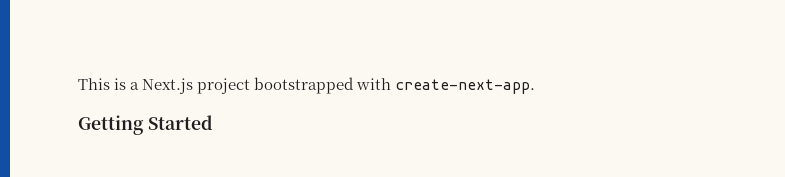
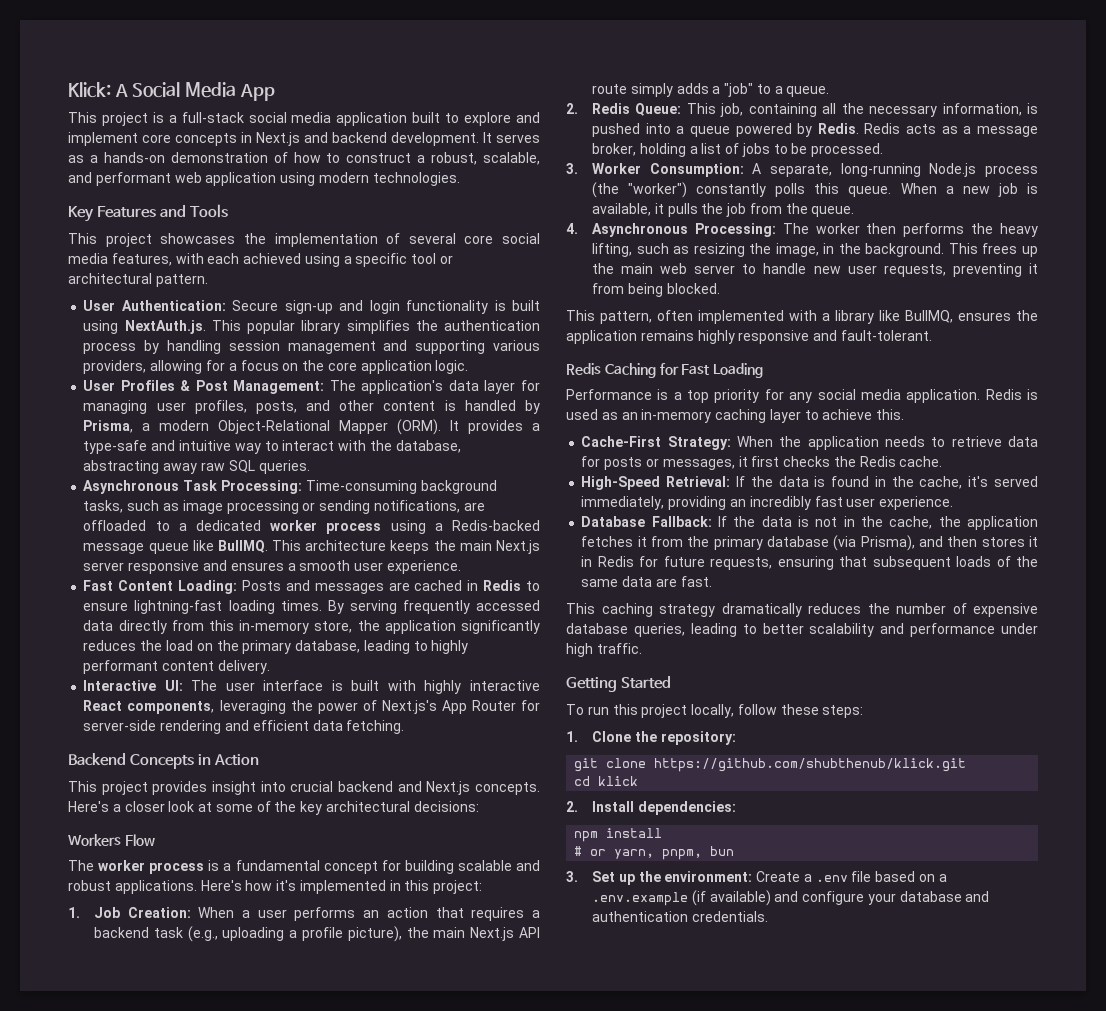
[78,77,536,94] [78,115,213,135] This is a Next.js project bootstrapped with create-next-app. // Getting Started -> [68,82,275,101] [68,112,540,126] [68,132,540,146] [68,152,540,165] [68,172,460,186] [68,204,229,222] [68,233,540,247] [68,253,454,267] [68,273,208,287] [83,300,540,314] [83,320,540,334] [83,340,540,354] [83,360,469,374] [83,380,540,394] [83,400,541,414] [83,419,540,435] [83,440,461,454] [83,460,310,474] [83,480,497,494] [83,500,485,514] [83,520,540,534] [83,540,541,554] [83,560,461,574] [83,580,541,594] [83,600,540,614] [83,620,540,634] [83,640,469,654] [83,660,270,674] [83,680,540,694] [83,700,540,714] [83,720,405,734] [68,753,260,769] [68,781,540,795] [68,801,479,815] [68,834,155,846] [68,860,540,874] [68,880,483,894] [68,907,541,921] [93,926,540,942] [591,83,830,97] [566,103,1038,117] [591,123,1038,137] [591,143,884,157] [566,163,1038,177] [591,182,1038,198] [591,203,855,217] [566,223,1038,237] [591,243,1038,257] [591,263,1038,277] [591,283,720,297] [566,310,1038,324] [566,330,932,344] [566,363,764,378] [566,389,1038,403] [566,409,905,423] [581,436,1038,450] [581,456,943,470] [581,476,1038,490] [581,496,954,510] [581,516,1038,530] [581,535,1038,551] [581,556,1038,570] [581,576,712,587] [566,603,1038,617] [566,623,1038,637] [566,643,642,657] [566,676,672,692] [566,704,864,718] [566,731,736,745] [574,758,967,772] [574,776,639,786] [566,801,736,815] [574,828,663,842] [574,846,735,860] [566,871,947,885] [591,890,990,906] [591,911,768,922] Klick: A Social Media App // This project is a full-stack social media application built to explore and implement core concepts in Next.js and backend development. It serves as a hands-on demonstration of how to construct a robust, scalable, and performant web application using modern technologies. // Key Features and Tools // This project showcases the implementation of several core social media features, with each achieved using a specific tool or architectural pattern. // User Authentication: Secure sign-up and login functionality is built using NextAuth.js. This popular library simplifies the authentication process by handling session management and supporting various providers, allowing for a focus on the core application logic. // User Profiles & Post Management: The application's data layer for managing user profiles, posts, and other content is handled by Prisma, a modern Object-Relational Mapper (ORM). It provides a type-safe and intuitive way to interact with the database, abstracting away raw SQL queries. // Asynchronous Task Processing: Time-consuming background tasks, such as image processing or sending notifications, are offloaded to a dedicated worker process using a Redis-backed message queue like BullMQ. This architecture keeps the main Next.js server responsive and ensures a smooth user experience. // Fast Content Loading: Posts and messages are cached in Redis to ensure lightning-fast loading times. By serving frequently accessed data directly from this in-memory store, the application significantly reduces the load on the primary database, leading to highly performant content delivery. // Interactive UI: The user interface is built with highly interactive React components, leveraging the power of Next.js's App Router for server-side rendering and efficient data fetching. // Backend Concepts in Action // This project provides insight into crucial backend and Next.js concepts. Here's a closer look at some of the key architectural decisions: // Workers Flow // The worker process is a fundamental concept for building scalable and robust applications. Here's how it's implemented in this project: // 1. Job Creation: When a user performs an action that requires a backend task (e.g., uploading a profile picture), the main Next.js API route simply adds a "job" to a queue. // 2. Redis Queue: This job, containing all the necessary information, is pushed into a queue powered by Redis. Redis acts as a message broker, holding a list of jobs to be processed. // 3. Worker Consumption: A separate, long-running Node.js process (the "worker") constantly polls this queue. When a new job is available, it pulls the job from the queue. // 4. Asynchronous Processing: The worker then performs the heavy lifting, such as resizing the image, in the background. This frees up the main web server to handle new user requests, preventing it from being blocked. // This pattern, often implemented with a library like BullMQ, ensures the application remains highly responsive and fault-tolerant. // Redis Caching for Fast Loading // Performance is a top priority for any social media application. Redis is used as an in-memory caching layer to achieve this. // Cache-First Strategy: When the application needs to retrieve data for posts or messages, it first checks the Redis cache. // High-Speed Retrieval: If the data is found in the cache, it's served immediately, providing an incredibly fast user experience. // Database Fallback: If the data is not in the cache, the application fetches it from the primary database (via Prisma), and then stores it in Redis for future requests, ensuring that subsequent loads of the same data are fast. // This caching strategy dramatically reduces the number of expensive database queries, leading to better scalability and performance under high traffic. // Getting Started // To run this project locally, follow these steps: // 1. Clone the repository: // git clone https://github.com/shubthenub/klick.git // cd klick // 2. Install dependencies: // npm install // # or yarn, pnpm, bun // 3. Set up the environment: Create a .env file based on a .env.example (if available) and configure your database and authentication credentials.

